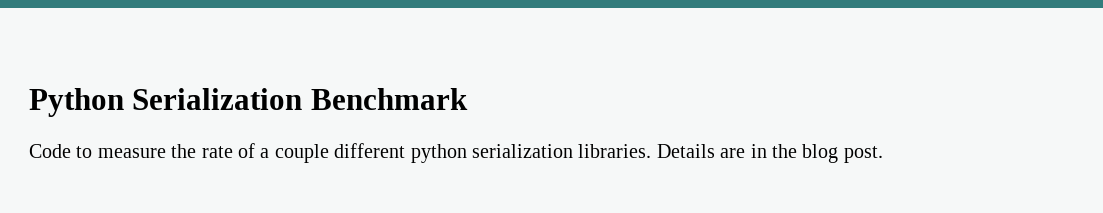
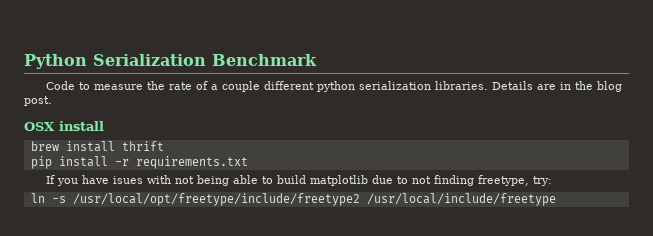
(883, 154) none -> [24,121,104,131] [30,141,164,152] [30,156,248,169] [45,175,552,186] [30,193,556,206] // OSX install // brew install thrift // pip install -r requirements.txt // If you have isues with not being able to build matplotlib due to not finding freetype, try: // ln -s /usr/local/opt/freetype/include/freetype2 /usr/local/include/freetype

